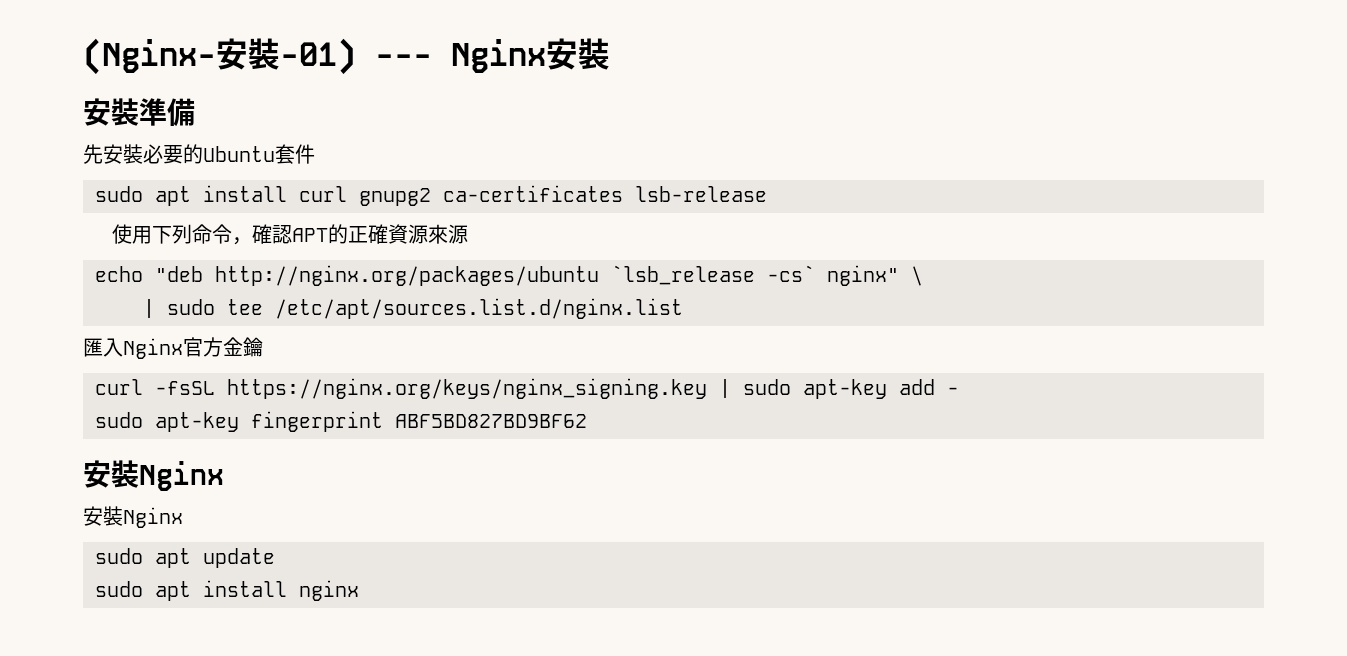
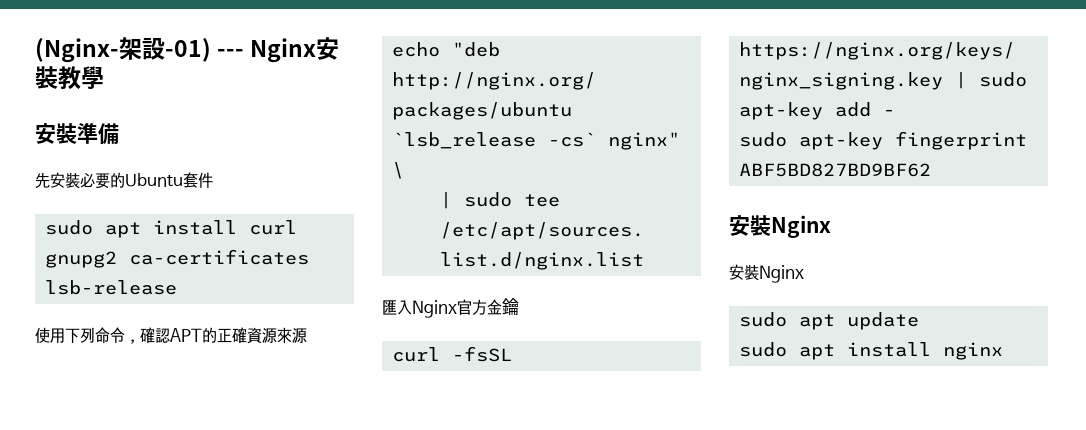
[216,38,280,70] 安裝 -> [119,37,165,60] 架設
(610, 54) none -> [58,66,104,90] 教學

